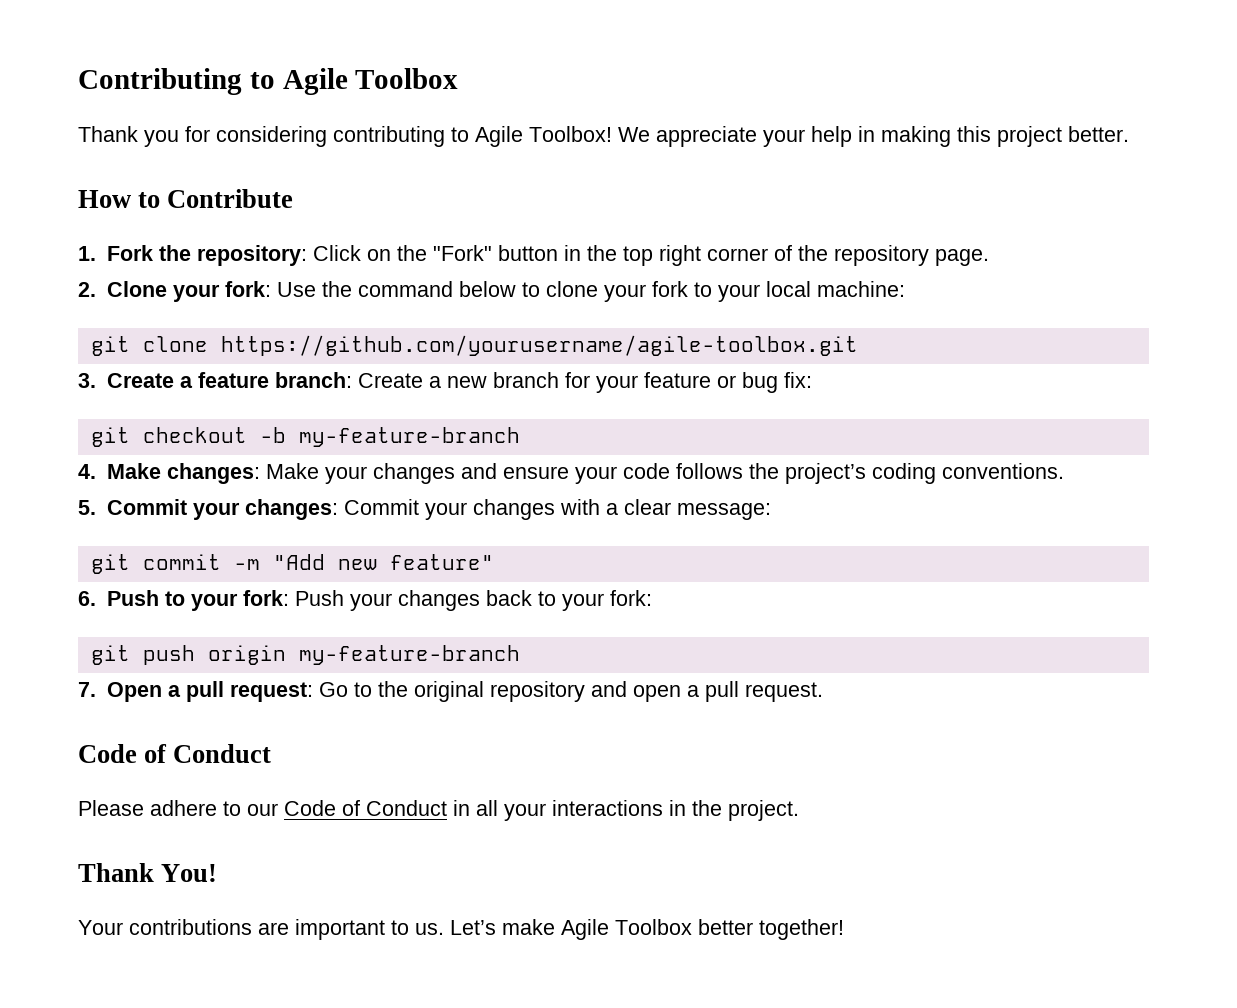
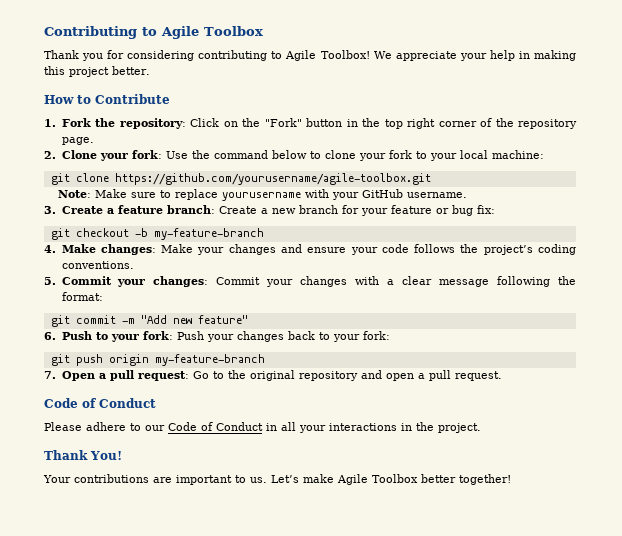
(858, 345) none -> [57,189,467,201] // Note: Make sure to replace yourusername with your GitHub username.
[676,503,771,520] message: -> [439,276,576,287] [61,292,103,301] message following the format:

